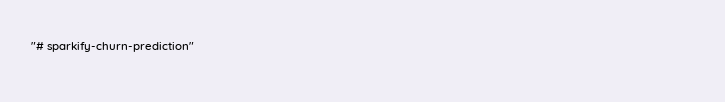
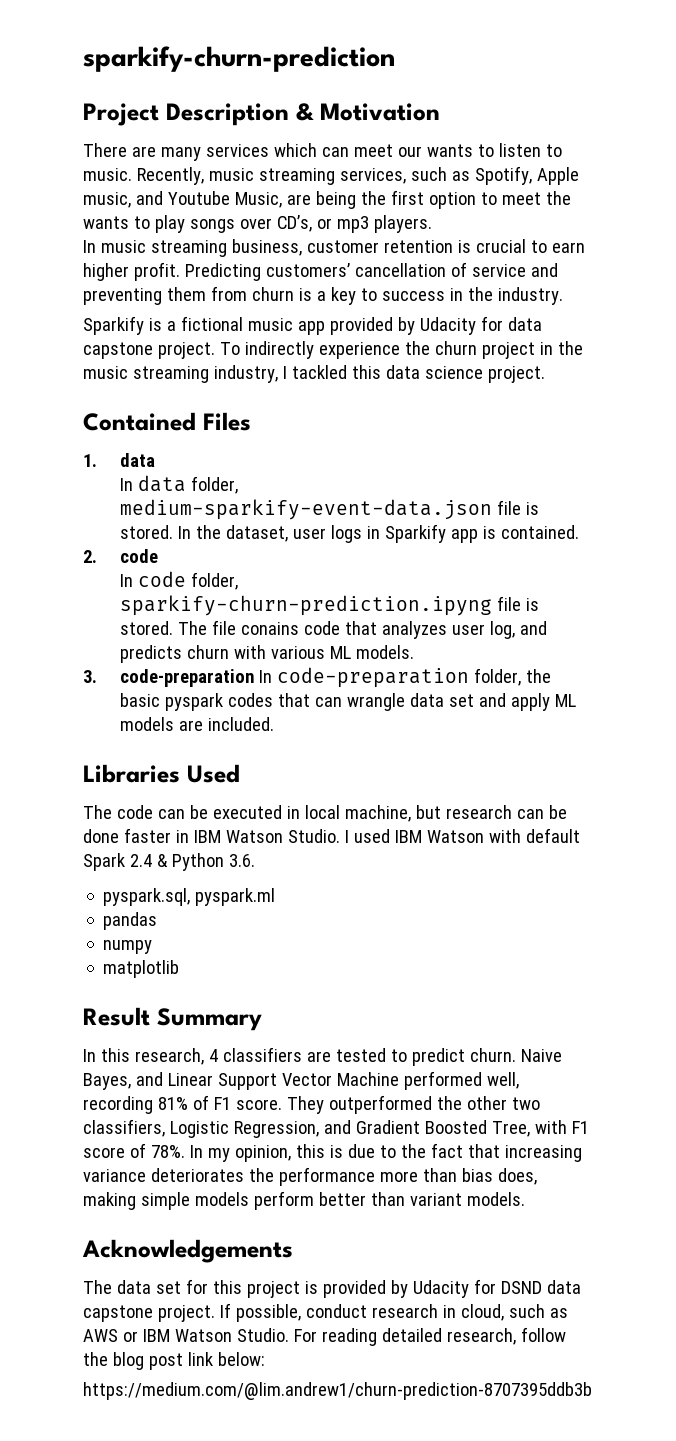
[31,42,195,52] "# sparkify-churn-prediction" -> [83,46,395,72] [83,103,440,126] [83,143,562,161] [83,166,579,185] [83,190,571,209] [83,215,432,233] [83,239,585,257] [83,262,558,281] [83,286,563,305] [83,316,542,335] [83,341,583,359] [83,365,545,383] [83,412,251,431] [83,453,155,467] [119,475,238,494] [119,499,539,520] [119,524,579,543] [83,549,158,563] [119,571,238,590] [119,595,539,616] [119,620,547,639] [119,645,414,663] [83,667,551,688] [119,693,576,711] [119,717,274,731] [83,764,240,783] [83,805,567,822] [83,828,580,843] [83,853,255,871] [103,888,276,906] [103,912,158,930] [103,940,153,954] [103,960,180,978] [83,1007,262,1031] [83,1047,562,1066] [83,1071,519,1090] [83,1095,540,1114] [83,1119,589,1138] [83,1143,582,1162] [83,1167,537,1186] [83,1191,525,1210] [82,1239,293,1263] [83,1279,581,1298] [83,1303,568,1322] [83,1327,566,1346] [83,1352,265,1370] [83,1382,592,1400] sparkify-churn-prediction // Project Description & Motivation // There are many services which can meet our wants to listen to music. Recently, music streaming services, such as Spotify, Apple music, and Youtube Music, are being the first option to meet the wants to play songs over CD’s, or mp3 players. // In music streaming business, customer retention is crucial to earn higher profit. Predicting customers’ cancellation of service and preventing them from churn is a key to success in the industry. // Sparkify is a fictional music app provided by Udacity for data capstone project. To indirectly experience the churn project in the music streaming industry, I tackled this data science project. // Contained Files // 1. data // In data folder, medium-sparkify-event-data.json file is stored. In the dataset, user logs in Sparkify app is contained. // 2. code // In code folder, sparkify-churn-prediction.ipyng file is stored. The file conains code that analyzes user log, and predicts churn with various ML models. // 3. code-preparation In code-preparation folder, the basic pyspark codes that can wrangle data set and apply ML models are included. // Libraries Used // The code can be executed in local machine, but research can be done faster in IBM Watson Studio. I used IBM Watson with default Spark 2.4 & Python 3.6. // pyspark.sql, pyspark.ml // pandas // numpy // matplotlib // Result Summary // In this research, 4 classifiers are tested to predict churn. Naive Bayes, and Linear Support Vector Machine performed well, recording 81% of F1 score. They outperformed the other two classifiers, Logistic Regression, and Gradient Boosted Tree, with F1 score of 78%. In my opinion, this is due to the fact that increasing variance deteriorates the performance more than bias does, making simple models perform better than variant models. // Acknowledgements // The data set for this project is provided by Udacity for DSND data capstone project. If possible, conduct research in cloud, such as AWS or IBM Watson Studio. For reading detailed research, follow the blog post link below: // https://medium.com/@lim.andrew1/churn-prediction-8707395ddb3b

